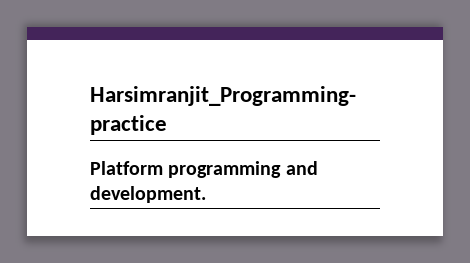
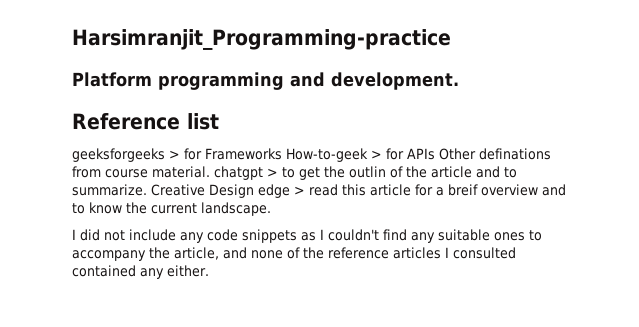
(206, 194) none -> [72,113,219,130] [72,148,551,162] [72,166,517,180] [72,184,566,198] [72,202,271,216] [72,229,542,243] [72,247,516,261] [72,265,209,279] // Reference list // geeksforgeeks > for Frameworks How-to-geek > for APIs Other definations from course material. chatgpt > to get the outlin of the article and to summarize. Creative Design edge > read this article for a breif overview and to know the current landscape. // I did not include any code snippets as I couldn't find any suitable ones to accompany the article, and none of the reference articles I consulted contained any either.

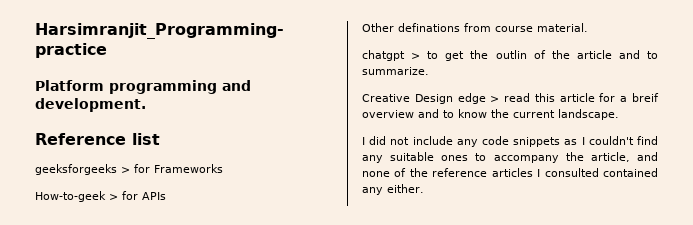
(282, 154) none -> (223, 168) //
(435, 154) none -> (166, 196) //
(210, 172) none -> (588, 27) //
(147, 190) none -> (429, 71) //

